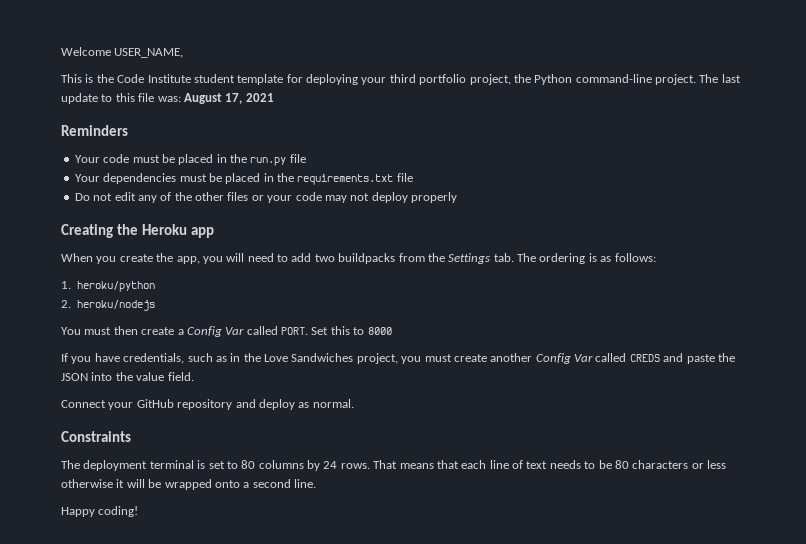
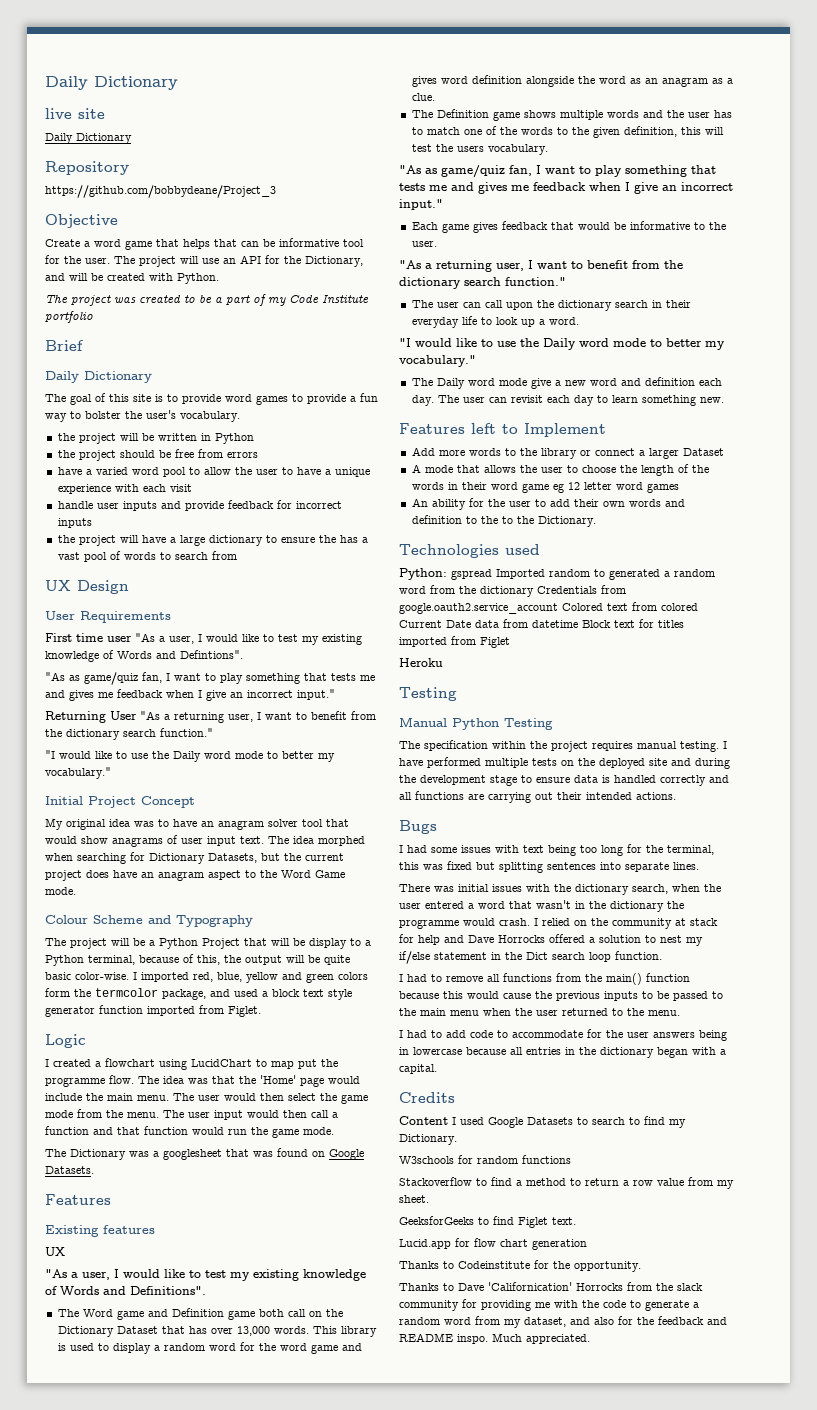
[61,47,184,58] [61,74,741,85] [61,93,274,104] [61,125,128,136] [74,154,306,166] [74,173,413,185] [74,192,457,203] [61,224,214,238] [61,253,656,264] [61,281,156,292] [61,300,156,311] [61,326,392,337] [61,353,735,364] [61,372,194,381] [61,399,354,410] [61,431,131,442] [61,460,726,471] [61,479,316,490] [61,506,139,517] Welcome USER_NAME, // This is the Code Institute student template for deploying your third portfolio project, the Python command-line project. The last update to this file was: August 17, 2021 // Reminders // Your code must be placed in the run.py file // Your dependencies must be placed in the requirements.txt file // Do not edit any of the other files or your code may not deploy properly // Creating the Heroku app // When you create the app, you will need to add two buildpacks from the Settings tab. The ordering is as follows: // 1. heroku/python // 2. heroku/nodejs // You must then create a Config Var called PORT. Set this to 8000 // If you have credentials, such as in the Love Sandwiches project, you must create another Config Var called CREDS and paste the JSON into the value field. // Connect your GitHub repository and deploy as normal. // Constraints // The deployment terminal is set to 80 columns by 24 rows. That means that each line of text needs to be 80 characters or less otherwise it will be wrapped onto a second line. // Happy coding! -> [45,76,178,90] [45,108,105,119] [45,133,132,144] [45,161,129,175] [45,185,276,198] [45,214,118,228] [45,238,364,250] [45,255,363,267] [45,273,219,284] [45,294,369,306] [45,311,93,323] [45,340,84,351] [45,371,152,383] [45,393,378,405] [45,410,240,422] [57,433,254,444] [57,449,258,461] [57,467,370,477] [57,484,192,494] [57,500,342,511] [57,518,92,528] [57,535,368,546] [57,551,237,562] [45,580,129,594] [45,611,171,623] [45,633,362,645] [45,650,243,662] [45,672,375,685] [45,689,335,701] [45,711,376,723] [45,728,213,740] [45,750,335,762] [45,767,111,779] [45,796,195,808] [45,818,349,830] [45,835,365,847] [45,852,344,864] [45,870,345,881] [45,887,76,895] [45,915,253,927] [45,938,371,949] [45,954,350,966] [45,972,368,983] [45,988,352,1000] [45,1005,261,1017] [45,1034,86,1048] [45,1058,338,1070] [45,1075,360,1087] [45,1093,368,1104] [45,1109,338,1120] [45,1126,334,1138] [45,1148,364,1160] [45,1166,94,1174] [45,1194,111,1205] [45,1225,155,1237] [45,1247,65,1256] [45,1269,366,1281] [45,1286,206,1296] [57,1308,343,1320] [57,1326,377,1337] [57,1342,362,1354] [411,75,733,87] [411,93,435,101] [411,109,732,121] [411,126,724,138] [411,144,548,155] [399,165,716,178] [399,182,733,194] [399,199,443,210] [411,221,726,233] [411,241,437,247] [399,260,683,272] [399,277,566,289] [411,300,691,311] [411,316,579,328] [399,338,725,350] [399,355,476,367] [411,377,722,389] [411,395,724,406] [399,423,606,437] [411,447,724,459] [411,464,709,476] [411,482,679,493] [411,498,685,510] [411,515,596,527] [399,544,540,558] [399,568,715,580] [399,585,626,597] [399,602,698,614] [399,619,684,628] [399,636,510,648] [399,658,443,667] [399,687,457,701] [399,717,553,730] [399,740,727,752] [399,757,730,769] [399,775,729,786] [399,791,676,803] [399,820,437,834] [399,844,714,856] [399,861,699,873] [399,884,721,895] [399,900,684,912] [399,918,718,929] [399,934,703,946] [399,951,662,964] [399,973,690,985] [399,991,723,1001] [399,1008,680,1016] [399,1029,727,1041] [399,1047,726,1058] [399,1064,437,1074] [399,1092,455,1103] [399,1116,686,1128] [399,1134,457,1145] [399,1155,571,1164] [399,1177,734,1189] [399,1195,429,1203] [399,1216,576,1228] [399,1238,587,1250] [399,1260,641,1272] [399,1282,703,1291] [399,1299,699,1311] [399,1316,727,1328] [399,1333,590,1344] Daily Dictionary // live site // Daily Dictionary // Repository // https://github.com/bobbydeane/Project_3 // Objective // Create a word game that helps that can be informative tool for the user. The project will use an API for the Dictionary, and will be created with Python. // The project was created to be a part of my Code Institute portfolio // Brief // Daily Dictionary // The goal of this site is to provide word games to provide a fun way to bolster the user's vocabulary. // the project will be written in Python // the project should be free from errors // have a varied word pool to allow the user to have a unique experience with each visit // handle user inputs and provide feedback for incorrect inputs // the project will have a large dictionary to ensure the has a vast pool of words to search from // UX Design // User Requirements // First time user "As a user, I would like to test my existing knowledge of Words and Defintions". // "As as game/quiz fan, I want to play something that tests me and gives me feedback when I give an incorrect input." // Returning User "As a returning user, I want to benefit from the dictionary search function." // "I would like to use the Daily word mode to better my vocabulary." // Initial Project Concept // My original idea was to have an anagram solver tool that would show anagrams of user input text. The idea morphed when searching for Dictionary Datasets, but the current project does have an anagram aspect to the Word Game mode. // Colour Scheme and Typography // The project will be a Python Project that will be display to a Python terminal, because of this, the output will be quite basic color-wise. I imported red, blue, yellow and green colors form the termcolor package, and used a block text style generator function imported from Figlet. // Logic // I created a flowchart using LucidChart to map put the programme flow. The idea was that the 'Home' page would include the main menu. The user would then select the game mode from the menu. The user input would then call a function and that function would run the game mode. // The Dictionary was a googlesheet that was found on Google Datasets. // Features // Existing features // UX // "As a user, I would like to test my existing knowledge of Words and Definitions". // The Word game and Definition game both call on the Dictionary Dataset that has over 13,000 words. This library is used to display a random word for the word game and gives word definition alongside the word as an anagram as a clue. // The Definition game shows multiple words and the user has to match one of the words to the given definition, this will test the users vocabulary. // "As as game/quiz fan, I want to play something that tests me and gives me feedback when I give an incorrect input." // Each game gives feedback that would be informative to the user. // "As a returning user, I want to benefit from the dictionary search function." // The user can call upon the dictionary search in their everyday life to look up a word. // "I would like to use the Daily word mode to better my vocabulary." // The Daily word mode give a new word and definition each day. The user can revisit each day to learn something new. // Features left to Implement // Add more words to the library or connect a larger Dataset // A mode that allows the user to choose the length of the words in their word game eg 12 letter word games // An ability for the user to add their own words and definition to the to the Dictionary. // Technologies used // Python: gspread Imported random to generated a random word from the dictionary Credentials from google.oauth2.service_account Colored text from colored Current Date data from datetime Block text for titles imported from Figlet // Heroku // Testing // Manual Python Testing // The specification within the project requires manual testing. I have performed multiple tests on the deployed site and during the development stage to ensure data is handled correctly and all functions are carrying out their intended actions. // Bugs // I had some issues with text being too long for the terminal, this was fixed but splitting sentences into separate lines. // There was initial issues with the dictionary search, when the user entered a word that wasn't in the dictionary the programme would crash. I relied on the community at stack for help and Dave Horrocks offered a solution to nest my if/else statement in the Dict search loop function. // I had to remove all functions from the main() function because this would cause the previous inputs to be passed to the main menu when the user returned to the menu. // I had to add code to accommodate for the user answers being in lowercase because all entries in the dictionary began with a capital. // Credits // Content I used Google Datasets to search to find my Dictionary. // W3schools for random functions // Stackoverflow to find a method to return a row value from my sheet. // GeeksforGeeks to find Figlet text. // Lucid.app for flow chart generation // Thanks to Codeinstitute for the opportunity. // Thanks to Dave 'Californication' Horrocks from the slack community for providing me with the code to generate a random word from my dataset, and also for the feedback and README inspo. Much appreciated.

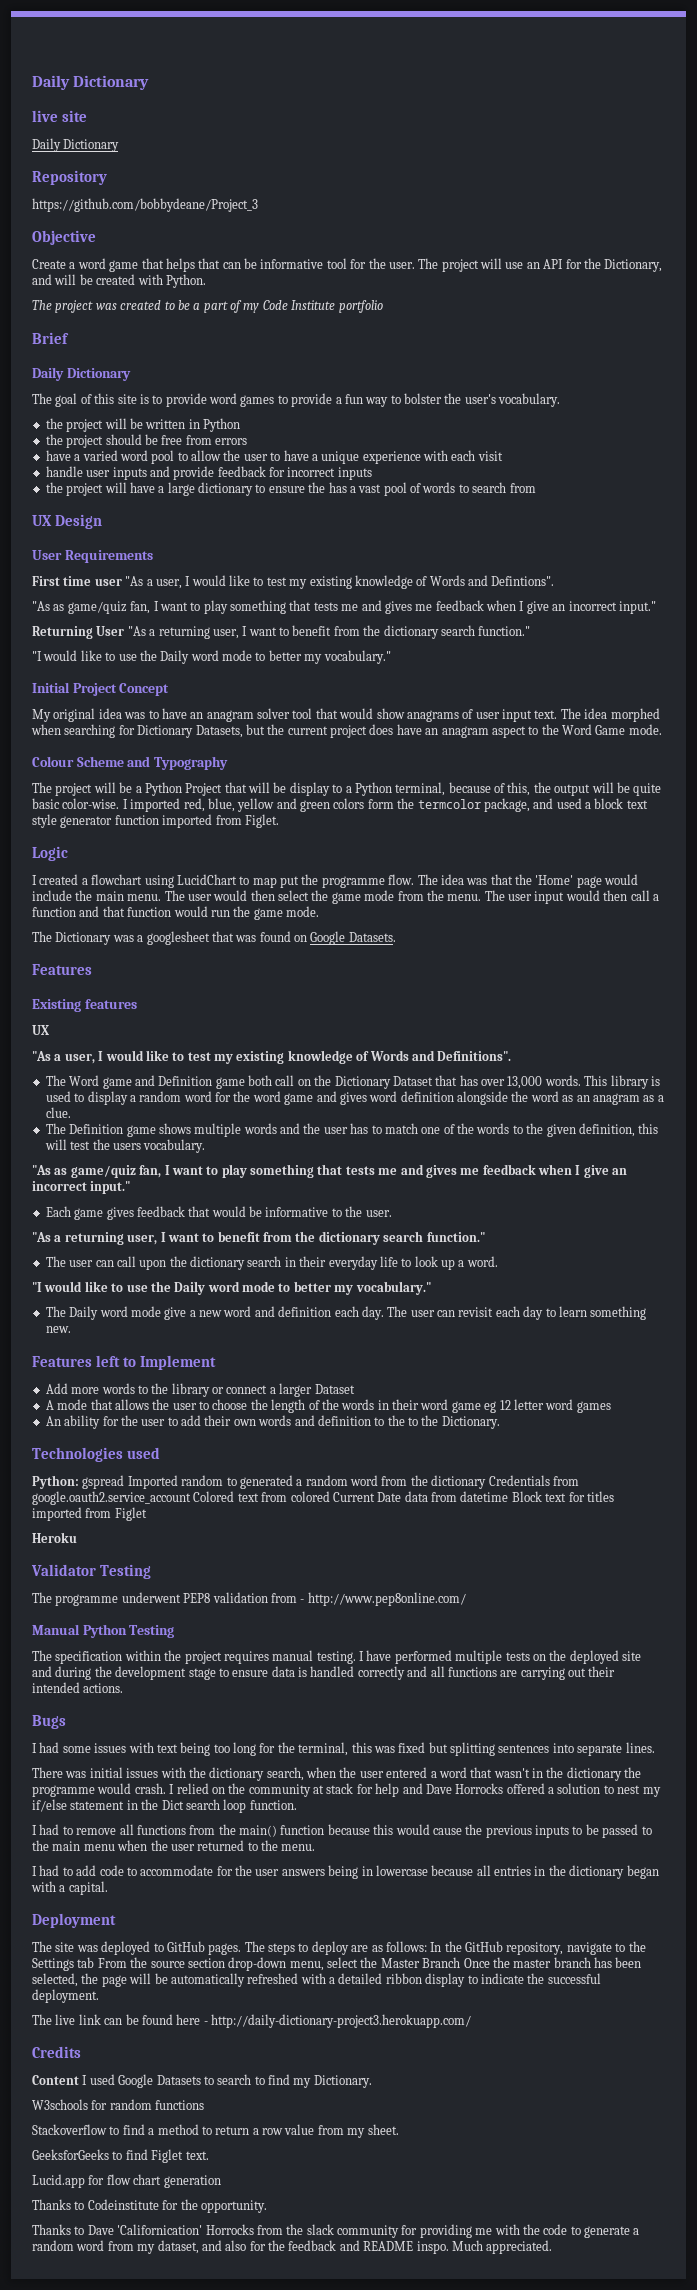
[399,687,457,701] Testing -> [31,1564,151,1579] [32,1592,466,1606] Validator Testing // The programme underwent PEP8 validation from - http://www.pep8online.com/
(437, 1069) none -> [32,1913,116,1928] [32,1941,646,1955] [32,1957,642,1971] [32,1973,601,1987] [32,1989,99,2003] [32,2014,471,2028] // Deployment // The site was deployed to GitHub pages. The steps to deploy are as follows: In the GitHub repository, navigate to the Settings tab From the source section drop-down menu, select the Master Branch Once the master branch has been selected, the page will be automatically refreshed with a detailed ribbon display to indicate the successful deployment. // The live link can be found here - http://daily-dictionary-project3.herokuapp.com/

